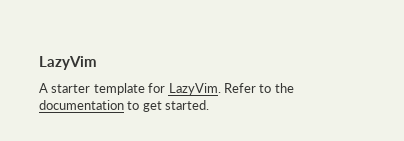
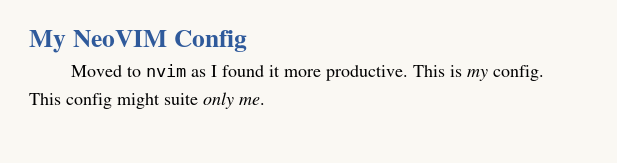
[39,56,97,70] [39,83,294,95] [39,100,210,112] LazyVim // A starter template for LazyVim. Refer to the documentation to get started. -> [29,30,247,53] [71,64,545,81] [29,92,265,109] My NeoVIM Config // Moved to nvim as I found it more productive. This is my config. // This config might suite only me.

